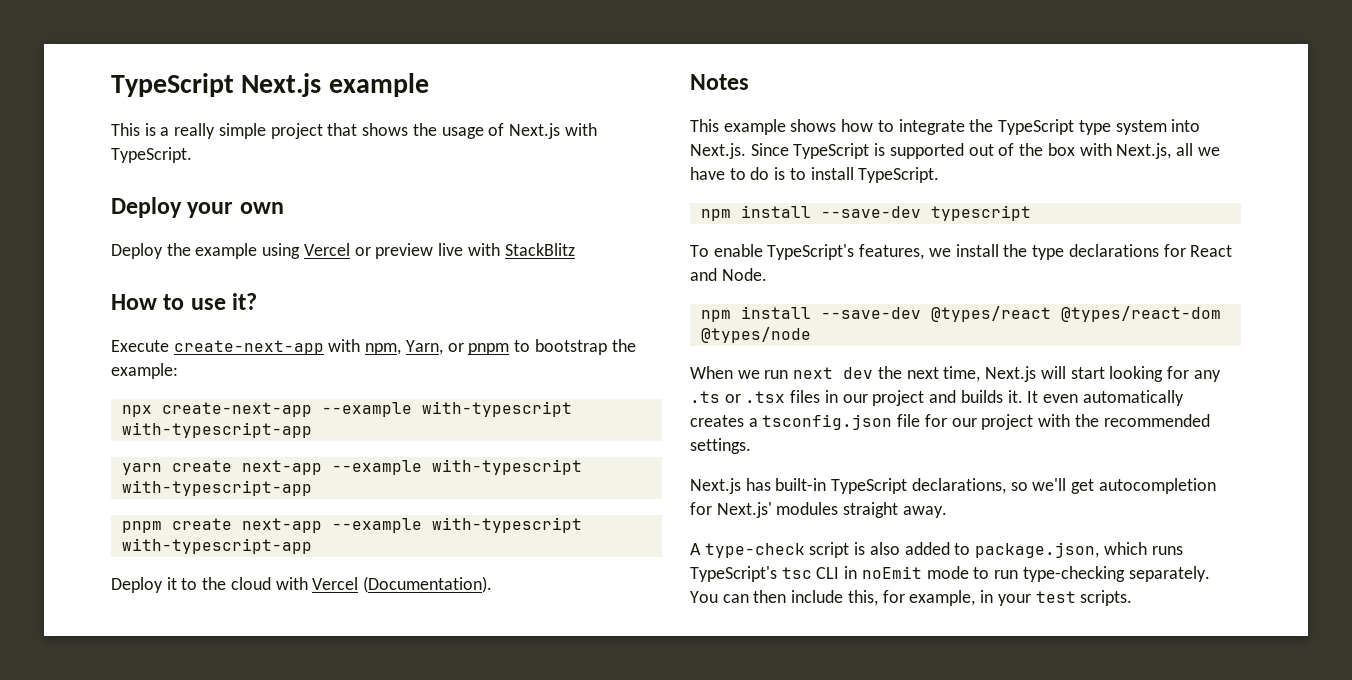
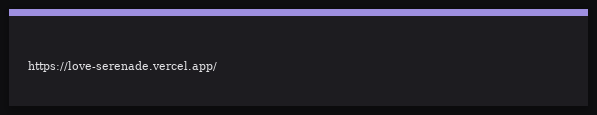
[111,73,429,97] [111,123,597,139] [111,147,192,163] [111,197,284,218] [111,243,575,259] [111,293,258,310] [111,339,636,355] [111,363,178,379] [121,401,572,417] [121,422,312,438] [121,459,582,475] [121,480,312,496] [121,517,582,533] [121,538,312,554] [111,576,493,593] [690,74,749,90] [690,119,1201,135] [690,143,1220,159] [690,167,940,183] [700,205,1031,221] [690,244,1233,260] [690,268,767,281] [700,306,1221,322] [700,327,811,343] [690,366,1221,382] [690,390,1184,406] [690,414,1210,430] [690,438,751,454] [690,478,1216,494] [690,502,947,518] [690,542,1183,558] [690,566,1210,582] [690,590,1133,606] TypeScript Next.js example // This is a really simple project that shows the usage of Next.js with TypeScript. // Deploy your own // Deploy the example using Vercel or preview live with StackBlitz // How to use it? // Execute create-next-app with npm, Yarn, or pnpm to bootstrap the example: // npx create-next-app --example with-typescript with-typescript-app // yarn create next-app --example with-typescript with-typescript-app // pnpm create next-app --example with-typescript with-typescript-app // Deploy it to the cloud with Vercel (Documentation). // Notes // This example shows how to integrate the TypeScript type system into Next.js. Since TypeScript is supported out of the box with Next.js, all we have to do is to install TypeScript. // npm install --save-dev typescript // To enable TypeScript's features, we install the type declarations for React and Node. // npm install --save-dev @types/react @types/react-dom @types/node // When we run next dev the next time, Next.js will start looking for any .ts or .tsx files in our project and builds it. It even automatically creates a tsconfig.json file for our project with the recommended settings. // Next.js has built-in TypeScript declarations, so we'll get autocompletion for Next.js' modules straight away. // A type-check script is also added to package.json, which runs TypeScript's tsc CLI in noEmit mode to run type-checking separately. You can then include this, for example, in your test scripts. -> [28,61,217,72] https://love-serenade.vercel.app/

